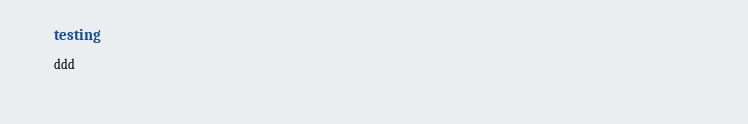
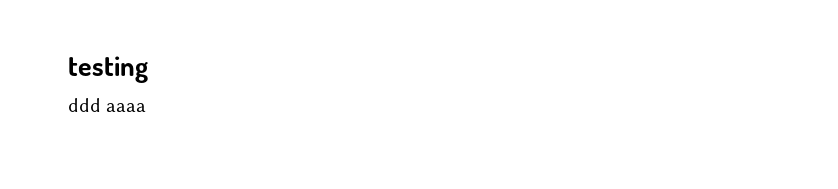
(75, 63) none -> [106,103,147,112] aaaa

